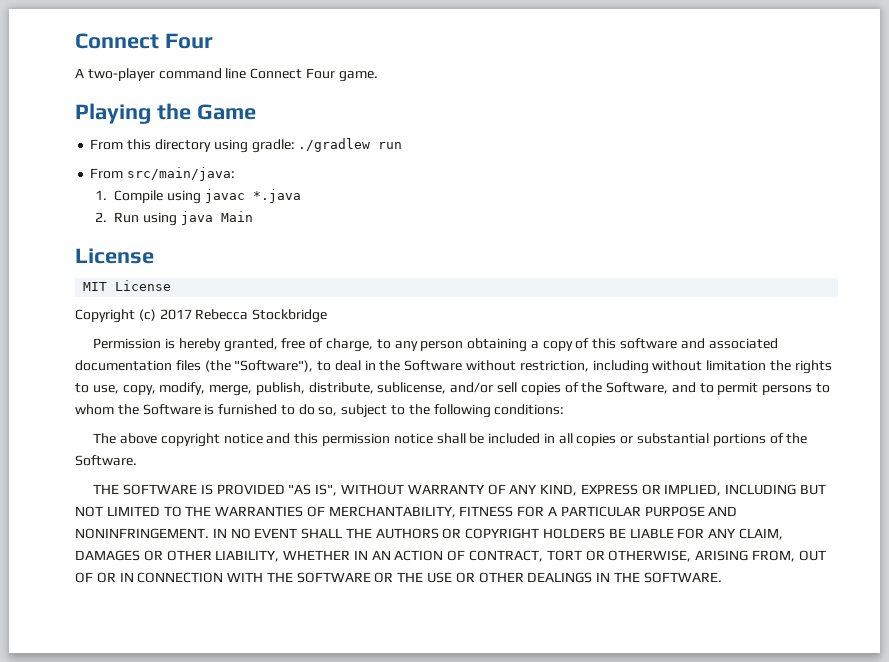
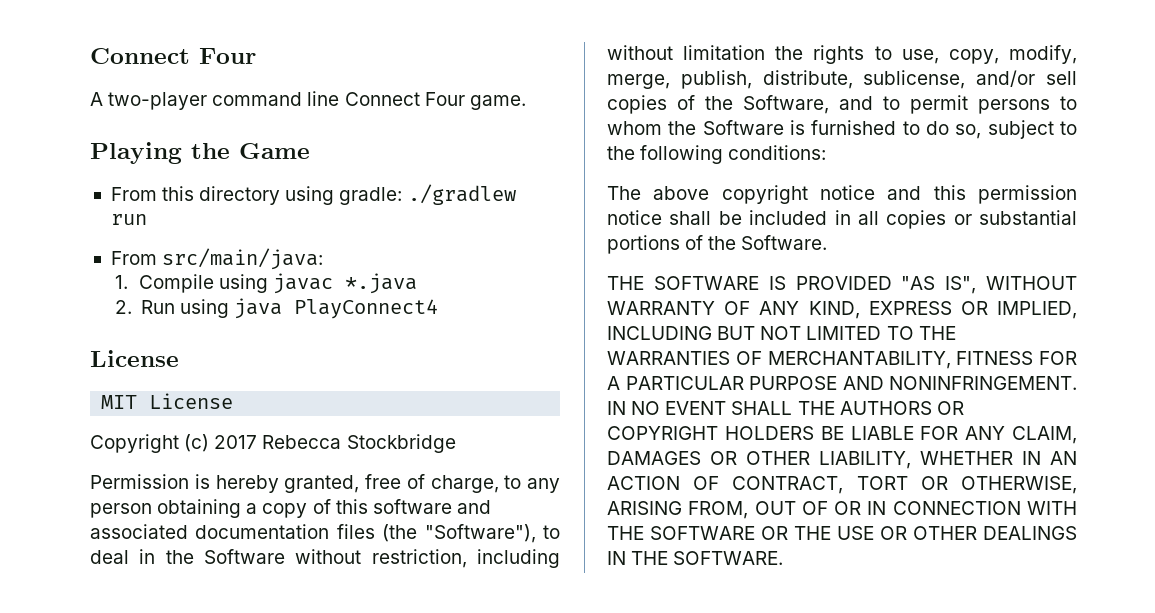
[220,211,253,222] Main -> [294,299,439,319] PlayConnect4

